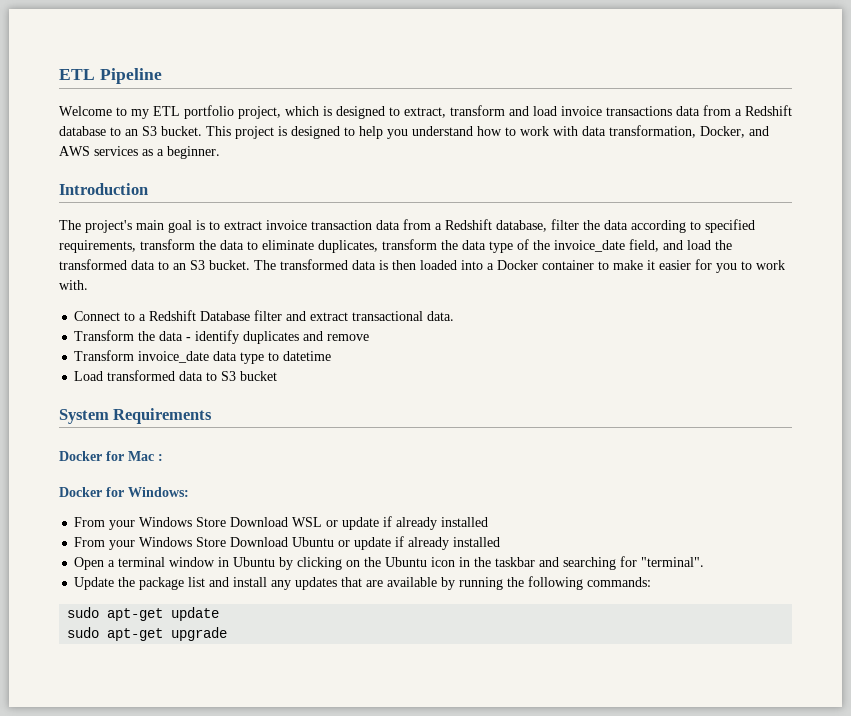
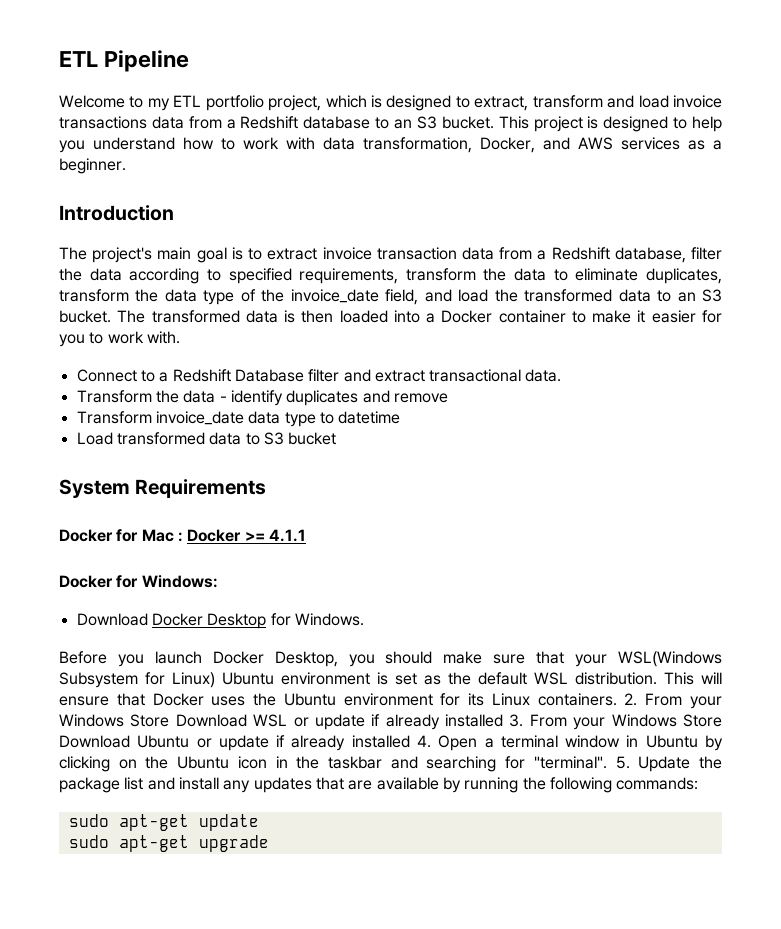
(163, 457) none -> [187,529,306,542] Docker >= 4.1.1
(189, 492) none -> [76,613,364,629] [59,651,723,667] [59,672,722,688] [59,693,638,706] Download Docker Desktop for Windows. // Before you launch Docker Desktop, you should make sure that your WSL(Windows Subsystem for Linux) Ubuntu environment is set as the default WSL distribution. This will ensure that Docker uses the Ubuntu environment for its Linux containers. 2.
(489, 522) // -> [509,714,524,727] 3.
(501, 542) // -> [416,735,431,748] 4.
(705, 562) // -> [615,756,630,769] 5.

